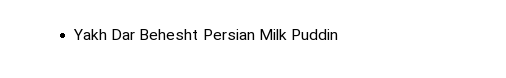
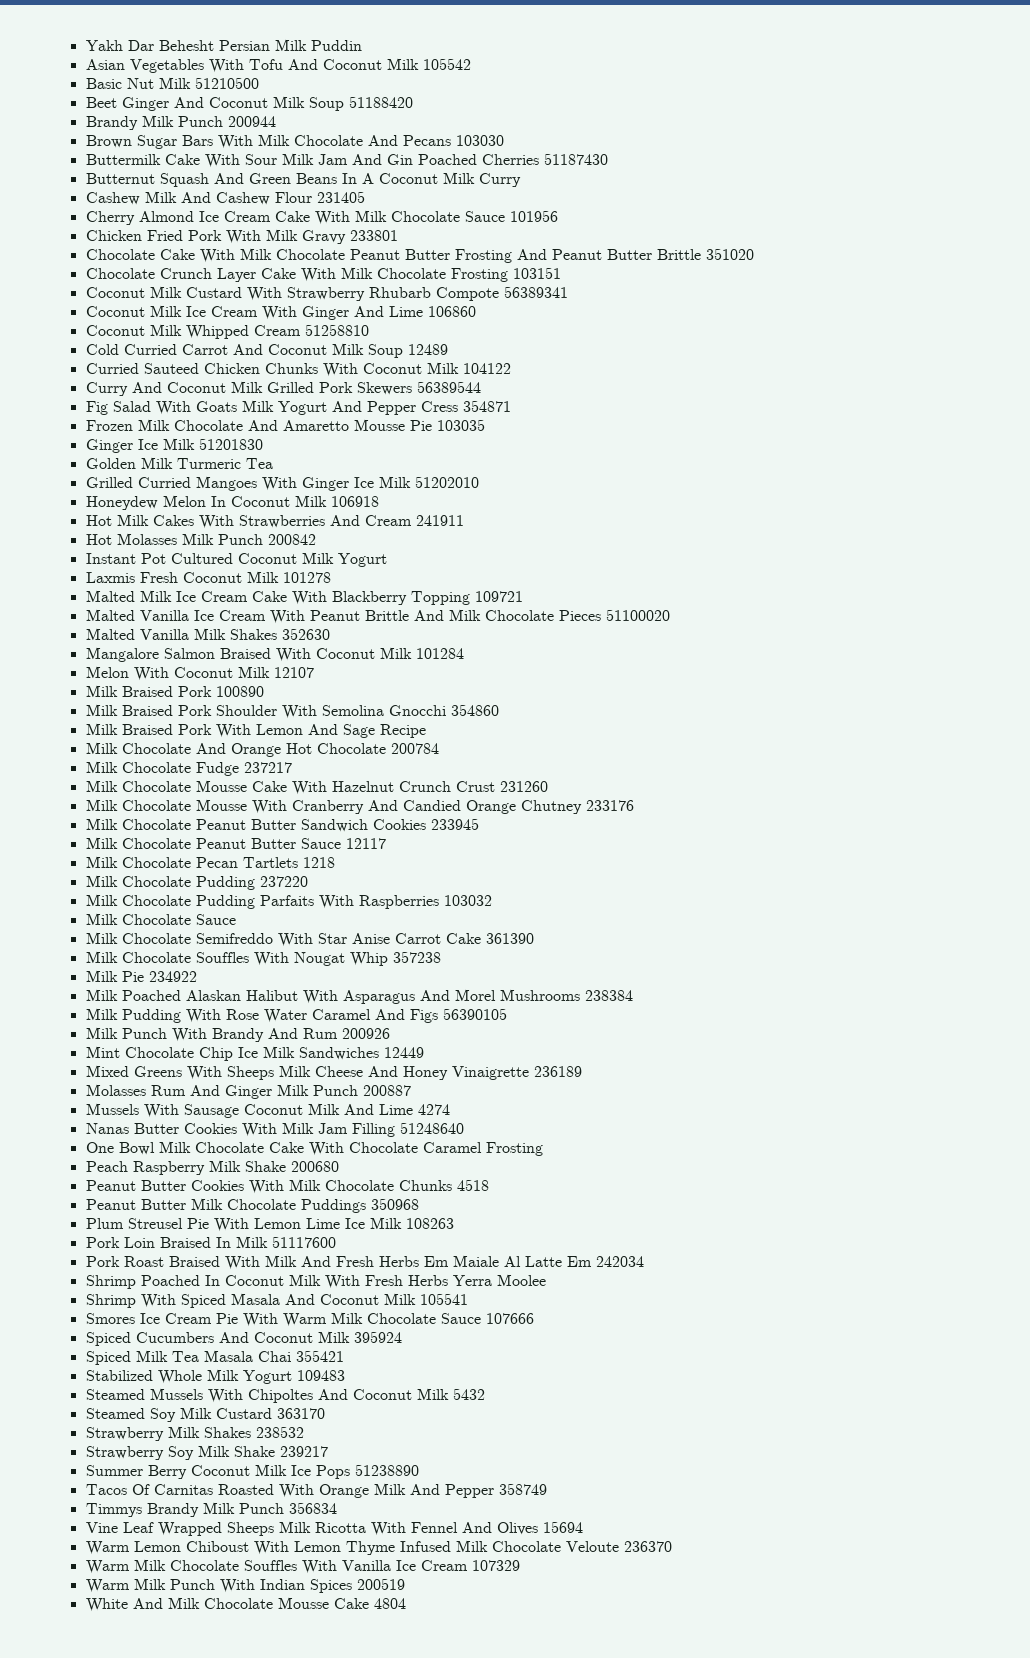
(338, 34) none -> [85,58,471,73] [85,77,259,89] [85,96,413,111] [85,115,276,130] [85,134,504,149] [85,153,608,168] [85,172,521,187] [85,191,365,205] [85,210,558,225] [85,229,398,244] [85,248,754,263] [85,267,561,282] [85,286,568,301] [85,305,476,320] [85,324,369,339] [85,343,448,358] [85,362,511,377] [85,381,481,396] [85,400,511,415] [85,419,485,431] [85,438,263,453] [85,457,273,469] [85,476,479,491] [85,495,379,510] [85,514,464,529] [85,533,316,545] [85,552,387,567] [85,571,331,583] [85,590,523,605] [85,609,670,624] [85,628,330,640] [85,647,464,662] [85,666,314,681] [85,685,264,697] [85,704,499,719] [85,723,426,738] [85,742,439,757] [85,761,292,776] [85,780,548,795] [85,799,634,814] [85,818,479,832] [85,837,386,849] [85,856,335,868] [85,875,308,890] [85,894,492,909] [85,913,236,925] [85,932,534,947] [85,951,441,966] [85,970,197,982] [85,989,633,1004] [85,1008,507,1023] [85,1027,390,1042] [85,1046,424,1061] [85,1065,582,1080] [85,1084,411,1099] [85,1103,450,1118] [85,1122,464,1137] [85,1141,543,1156] [85,1160,339,1175] [85,1179,489,1194] [85,1198,419,1213] [85,1217,454,1232] [85,1236,336,1248] [85,1255,644,1270] [85,1274,546,1289] [85,1293,468,1308] [85,1312,534,1327] [85,1331,402,1346] [85,1350,344,1365] [85,1369,345,1384] [85,1388,485,1403] [85,1407,325,1422] [85,1426,304,1441] [85,1445,328,1460] [85,1464,419,1479] [85,1483,547,1498] [85,1502,337,1517] [85,1521,583,1536] [85,1540,672,1555] [85,1559,520,1574] [85,1578,405,1593] [85,1597,406,1612] // Asian Vegetables With Tofu And Coconut Milk 105542 // Basic Nut Milk 51210500 // Beet Ginger And Coconut Milk Soup 51188420 // Brandy Milk Punch 200944 // Brown Sugar Bars With Milk Chocolate And Pecans 103030 // Buttermilk Cake With Sour Milk Jam And Gin Poached Cherries 51187430 // Butternut Squash And Green Beans In A Coconut Milk Curry // Cashew Milk And Cashew Flour 231405 // Cherry Almond Ice Cream Cake With Milk Chocolate Sauce 101956 // Chicken Fried Pork With Milk Gravy 233801 // Chocolate Cake With Milk Chocolate Peanut Butter Frosting And Peanut Butter Brittle 351020 // Chocolate Crunch Layer Cake With Milk Chocolate Frosting 103151 // Coconut Milk Custard With Strawberry Rhubarb Compote 56389341 // Coconut Milk Ice Cream With Ginger And Lime 106860 // Coconut Milk Whipped Cream 51258810 // Cold Curried Carrot And Coconut Milk Soup 12489 // Curried Sauteed Chicken Chunks With Coconut Milk 104122 // Curry And Coconut Milk Grilled Pork Skewers 56389544 // Fig Salad With Goats Milk Yogurt And Pepper Cress 354871 // Frozen Milk Chocolate And Amaretto Mousse Pie 103035 // Ginger Ice Milk 51201830 // Golden Milk Turmeric Tea // Grilled Curried Mangoes With Ginger Ice Milk 51202010 // Honeydew Melon In Coconut Milk 106918 // Hot Milk Cakes With Strawberries And Cream 241911 // Hot Molasses Milk Punch 200842 // Instant Pot Cultured Coconut Milk Yogurt // Laxmis Fresh Coconut Milk 101278 // Malted Milk Ice Cream Cake With Blackberry Topping 109721 // Malted Vanilla Ice Cream With Peanut Brittle And Milk Chocolate Pieces 51100020 // Malted Vanilla Milk Shakes 352630 // Mangalore Salmon Braised With Coconut Milk 101284 // Melon With Coconut Milk 12107 // Milk Braised Pork 100890 // Milk Braised Pork Shoulder With Semolina Gnocchi 354860 // Milk Braised Pork With Lemon And Sage Recipe // Milk Chocolate And Orange Hot Chocolate 200784 // Milk Chocolate Fudge 237217 // Milk Chocolate Mousse Cake With Hazelnut Crunch Crust 231260 // Milk Chocolate Mousse With Cranberry And Candied Orange Chutney 233176 // Milk Chocolate Peanut Butter Sandwich Cookies 233945 // Milk Chocolate Peanut Butter Sauce 12117 // Milk Chocolate Pecan Tartlets 1218 // Milk Chocolate Pudding 237220 // Milk Chocolate Pudding Parfaits With Raspberries 103032 // Milk Chocolate Sauce // Milk Chocolate Semifreddo With Star Anise Carrot Cake 361390 // Milk Chocolate Souffles With Nougat Whip 357238 // Milk Pie 234922 // Milk Poached Alaskan Halibut With Asparagus And Morel Mushrooms 238384 // Milk Pudding With Rose Water Caramel And Figs 56390105 // Milk Punch With Brandy And Rum 200926 // Mint Chocolate Chip Ice Milk Sandwiches 12449 // Mixed Greens With Sheeps Milk Cheese And Honey Vinaigrette 236189 // Molasses Rum And Ginger Milk Punch 200887 // Mussels With Sausage Coconut Milk And Lime 4274 // Nanas Butter Cookies With Milk Jam Filling 51248640 // One Bowl Milk Chocolate Cake With Chocolate Caramel Frosting // Peach Raspberry Milk Shake 200680 // Peanut Butter Cookies With Milk Chocolate Chunks 4518 // Peanut Butter Milk Chocolate Puddings 350968 // Plum Streusel Pie With Lemon Lime Ice Milk 108263 // Pork Loin Braised In Milk 51117600 // Pork Roast Braised With Milk And Fresh Herbs Em Maiale Al Latte Em 242034 // Shrimp Poached In Coconut Milk With Fresh Herbs Yerra Moolee // Shrimp With Spiced Masala And Coconut Milk 105541 // Smores Ice Cream Pie With Warm Milk Chocolate Sauce 107666 // Spiced Cucumbers And Coconut Milk 395924 // Spiced Milk Tea Masala Chai 355421 // Stabilized Whole Milk Yogurt 109483 // Steamed Mussels With Chipoltes And Coconut Milk 5432 // Steamed Soy Milk Custard 363170 // Strawberry Milk Shakes 238532 // Strawberry Soy Milk Shake 239217 // Summer Berry Coconut Milk Ice Pops 51238890 // Tacos Of Carnitas Roasted With Orange Milk And Pepper 358749 // Timmys Brandy Milk Punch 356834 // Vine Leaf Wrapped Sheeps Milk Ricotta With Fennel And Olives 15694 // Warm Lemon Chiboust With Lemon Thyme Infused Milk Chocolate Veloute 236370 // Warm Milk Chocolate Souffles With Vanilla Ice Cream 107329 // Warm Milk Punch With Indian Spices 200519 // White And Milk Chocolate Mousse Cake 4804

